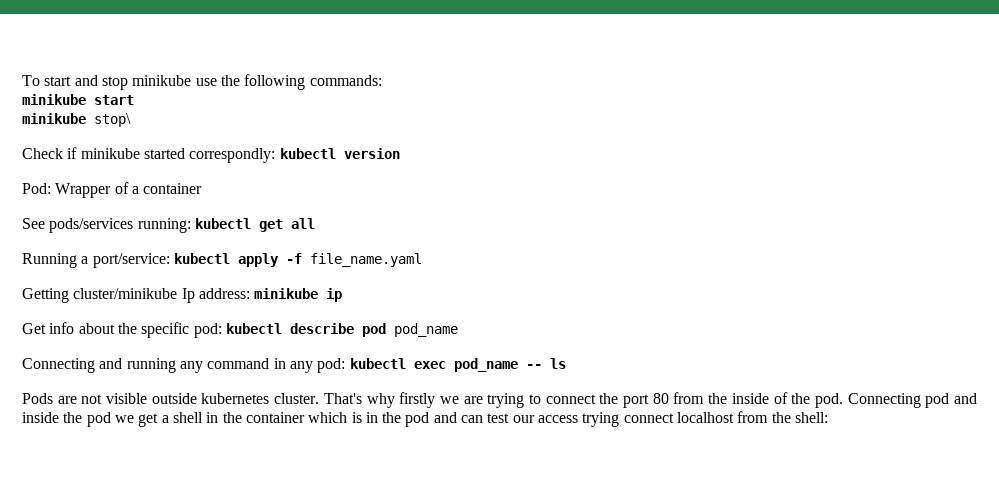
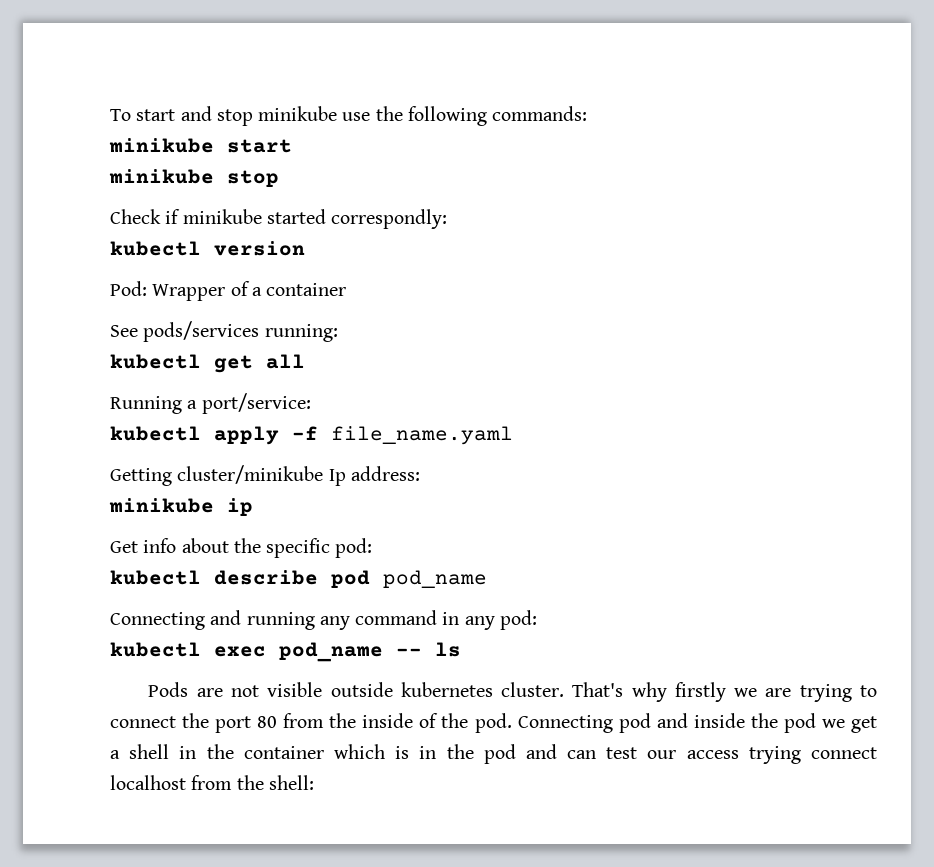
[94,113,131,127] stop\ -> [227,170,279,187] stop
(276, 155) none -> (448, 219) //
(191, 225) none -> (338, 333) //
(170, 260) none -> (311, 403) //
(250, 293) none -> (420, 473) //
(222, 330) none -> (373, 548) //
(346, 365) none -> (537, 620) //

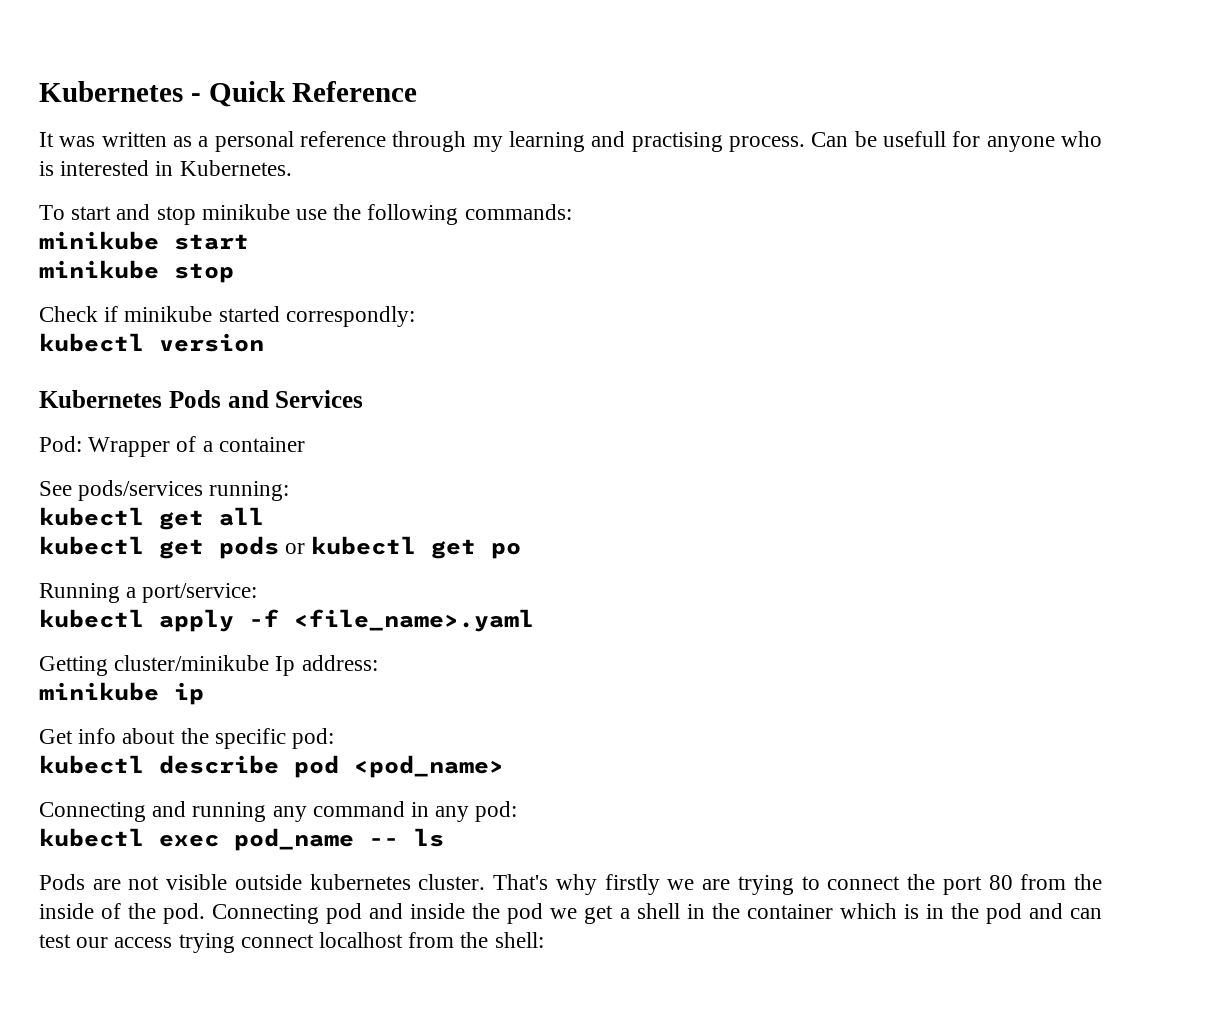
(110, 115) none -> [39,81,418,107] [39,131,1103,152] [39,160,292,176] Kubernetes - Quick Reference // It was written as a personal reference through my learning and practising process. Can be usefull for anyone who is interested in Kubernetes. //
(305, 248) none -> [39,390,364,408] // Kubernetes Pods and Services
(305, 361) none -> [39,536,522,559] // kubectl get pods or kubectl get po
[331,426,513,445] file_name.yaml -> [294,609,534,632] <file_name>.yaml
[383,570,487,588] pod_name -> [354,755,504,778] <pod_name>

